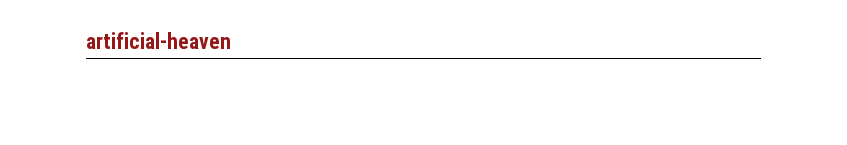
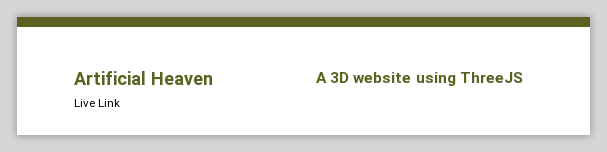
[86,32,231,49] artificial-heaven -> [74,71,213,85] [74,99,121,107] [316,72,523,86] Artificial Heaven // Live Link // A 3D website using ThreeJS

